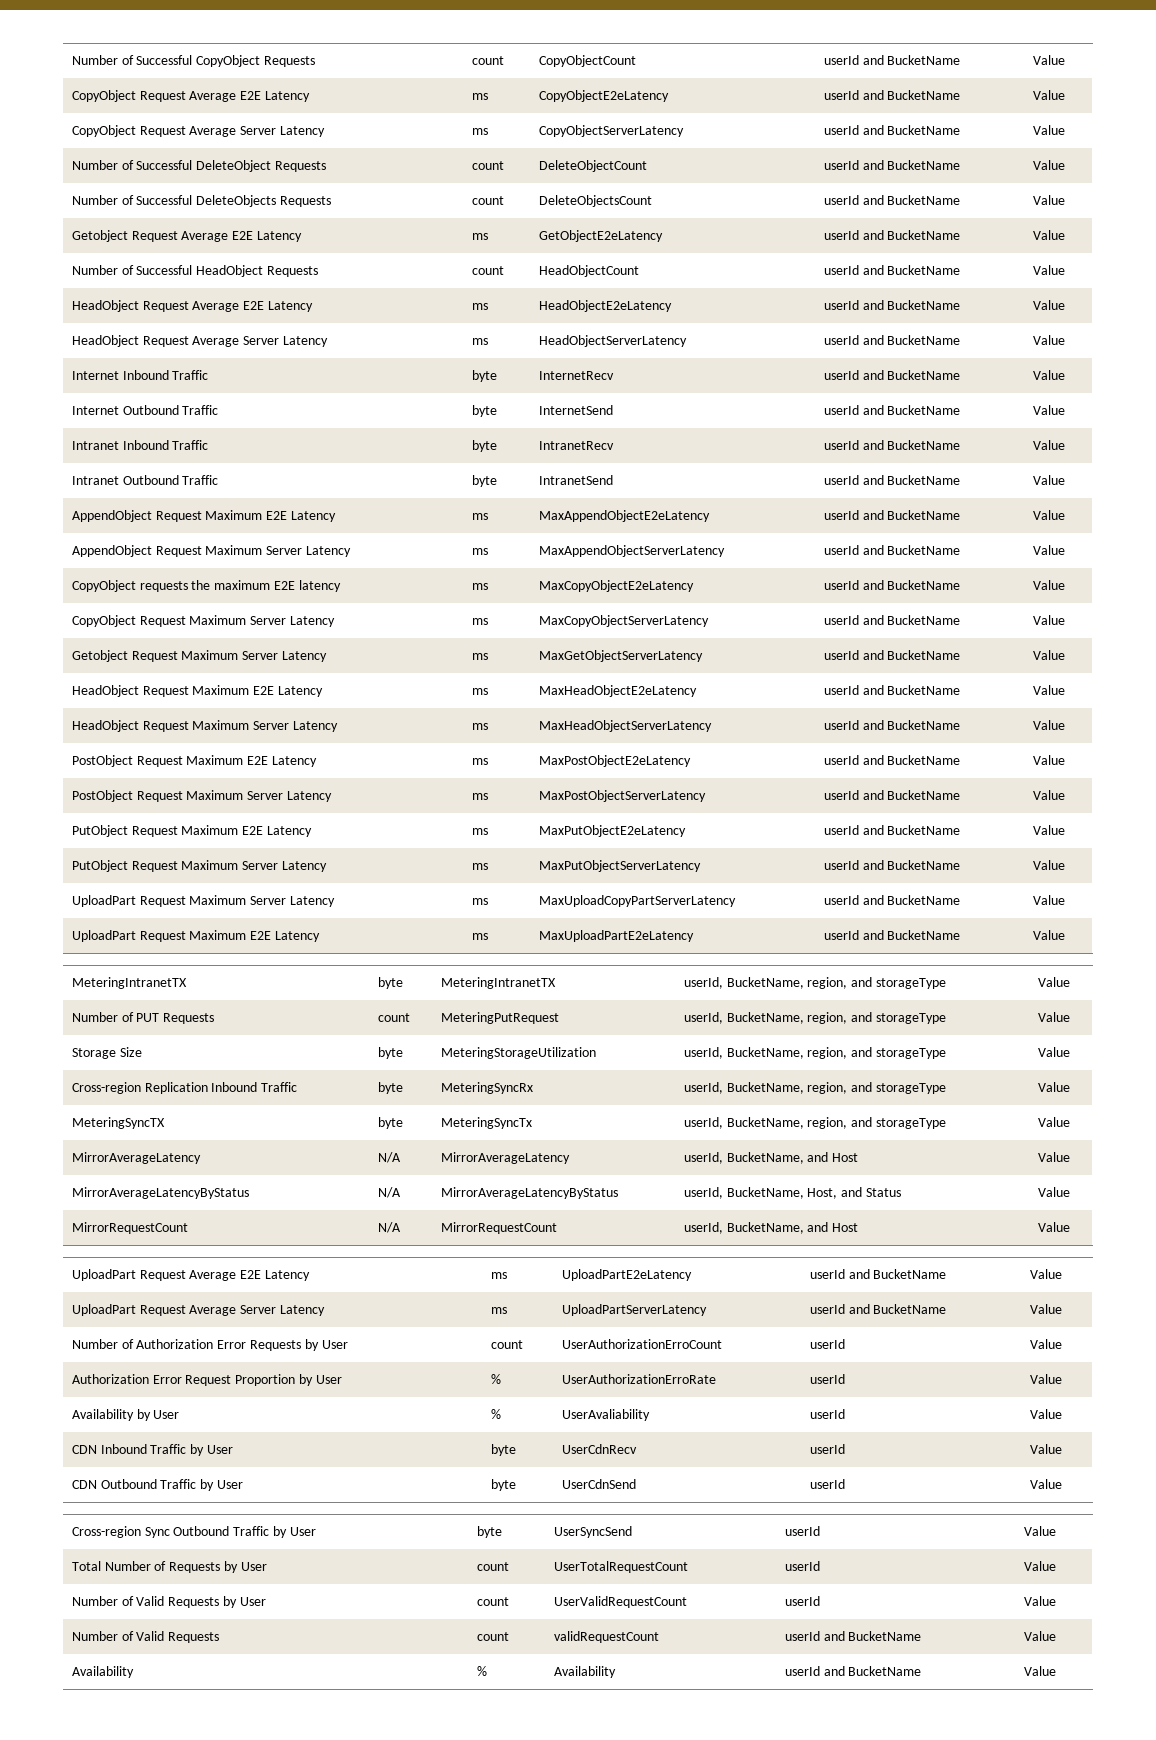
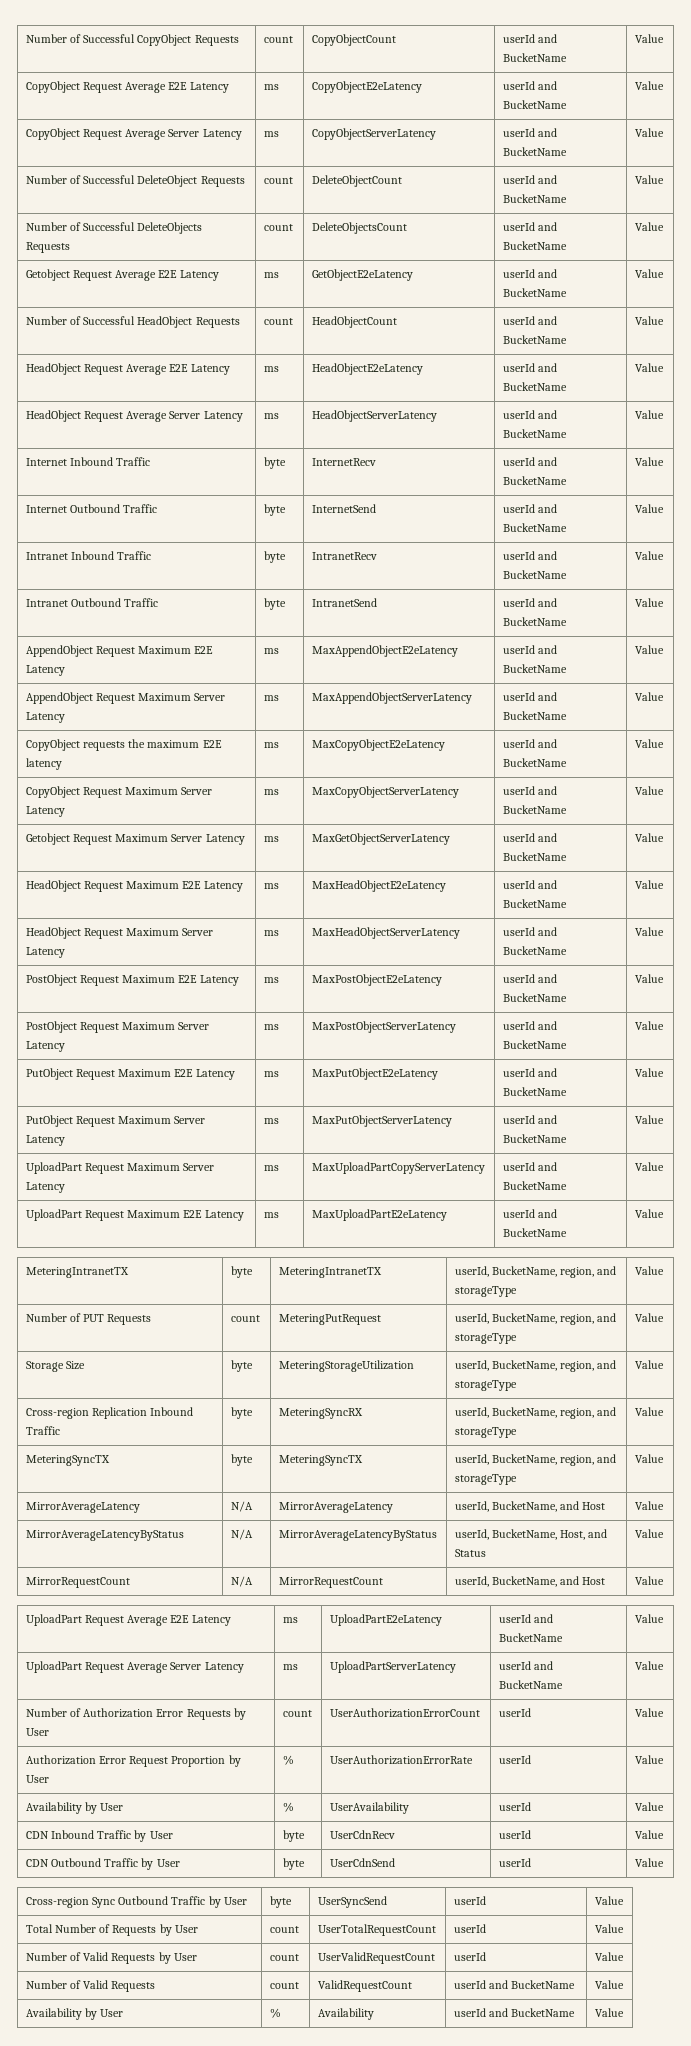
[538,895,736,907] MaxUploadCopyPartServerLatency -> [311,1162,485,1174] MaxUploadPartCopyServerLatency
[440,1082,533,1094] MeteringSyncRx -> [278,1408,363,1419] MeteringSyncRX
[440,1117,532,1129] MeteringSyncTx -> [278,1455,363,1466] MeteringSyncTX
[561,1339,722,1349] UserAuthorizationErroCount -> [329,1708,480,1718] UserAuthorizationErrorCount
[561,1374,716,1384] UserAuthorizationErroRate -> [329,1755,473,1765] UserAuthorizationErrorRate
[561,1409,650,1421] UserAvaliability -> [329,1802,409,1814] UserAvailability
[553,1631,659,1643] validRequestCount -> [317,1980,412,1992] ValidRequestCount
(134, 1672) none -> [84,2008,124,2020] by User

